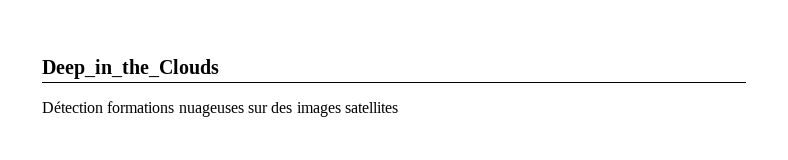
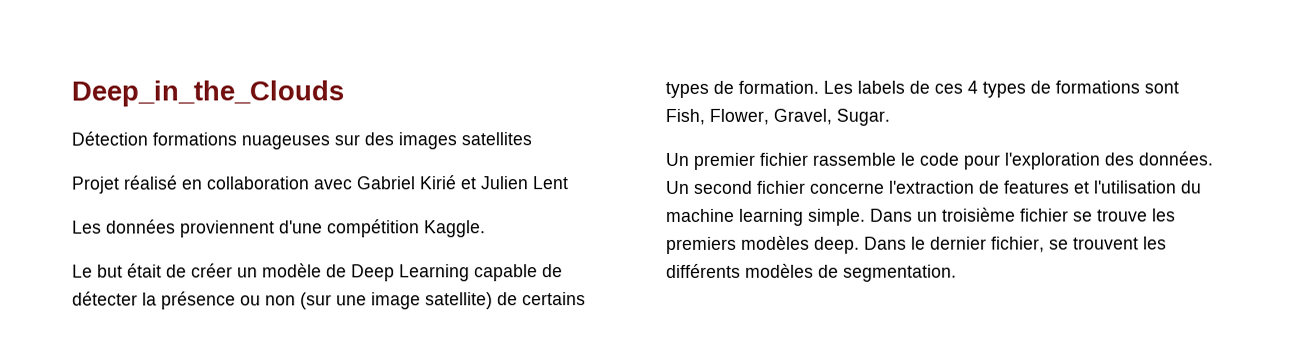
(398, 107) none -> [72,175,569,194] [72,219,486,238] [72,263,563,282] [72,291,586,310] [665,80,1179,98] [665,108,890,126] [665,151,1213,170] [666,180,1202,194] [666,207,1176,226] [666,235,1167,254] [666,263,957,282] // Projet réalisé en collaboration avec Gabriel Kirié et Julien Lent // Les données proviennent d'une compétition Kaggle. // Le but était de créer un modèle de Deep Learning capable de détecter la présence ou non (sur une image satellite) de certains types de formation. Les labels de ces 4 types de formations sont Fish, Flower, Gravel, Sugar. // Un premier fichier rassemble le code pour l'exploration des données. Un second fichier concerne l'extraction de features et l'utilisation du machine learning simple. Dans un troisième fichier se trouve les premiers modèles deep. Dans le dernier fichier, se trouvent les différents modèles de segmentation.

